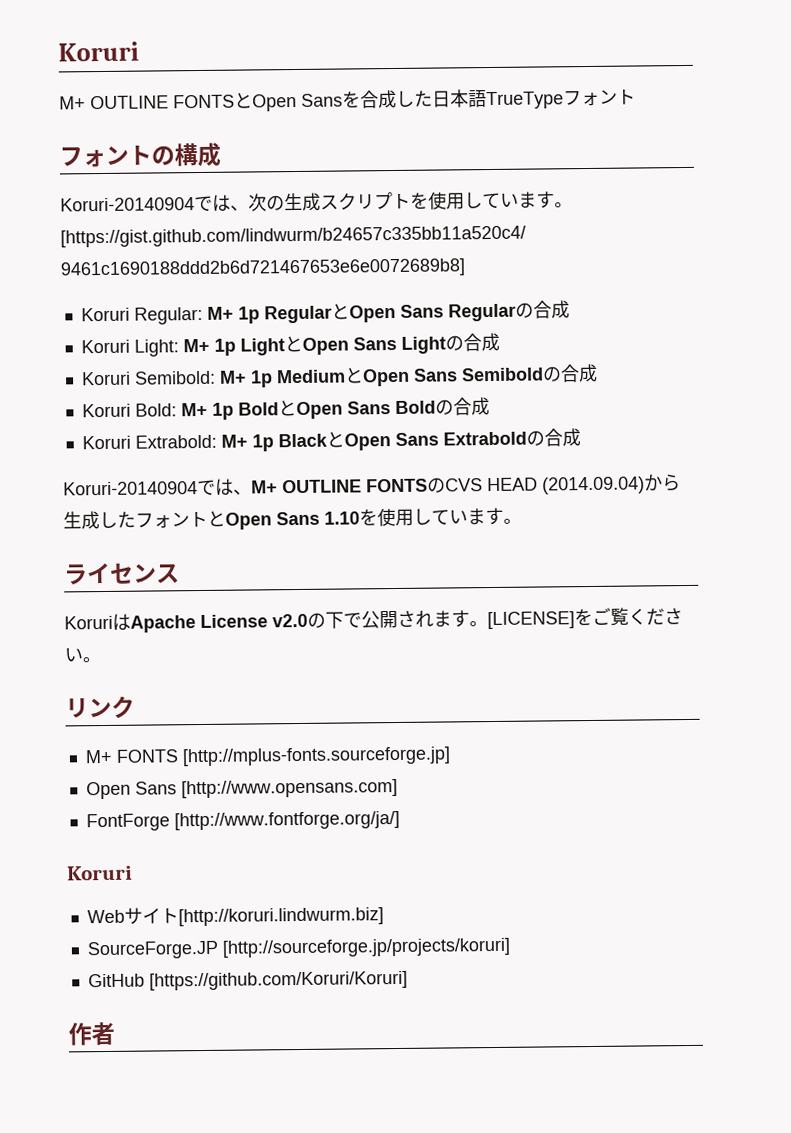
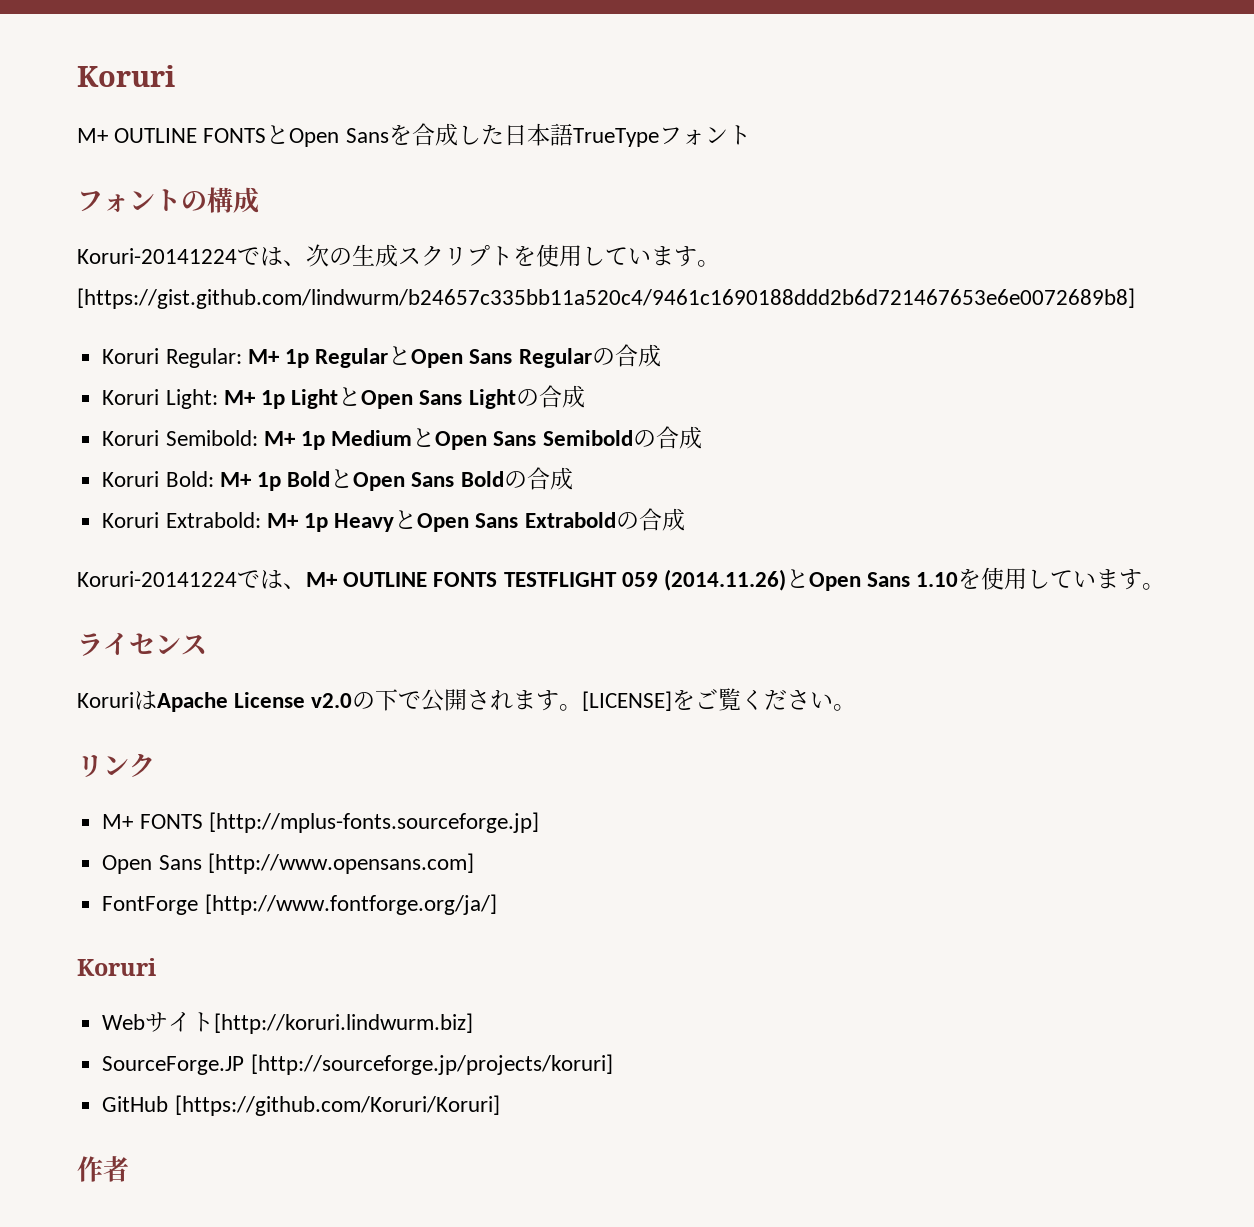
[60,197,195,212] Koruri-20140904 -> [77,248,237,264] Koruri-20141224
[277,433,328,448] Black -> [334,513,395,532] Heavy
[63,481,198,496] Koruri-20140904 -> [77,571,237,587] Koruri-20141224
[427,474,681,495] [63,511,208,530] のCVS HEAD (2014.09.04)から生成したフォント -> [503,569,787,591] TESTFLIGHT 059 (2014.11.26)

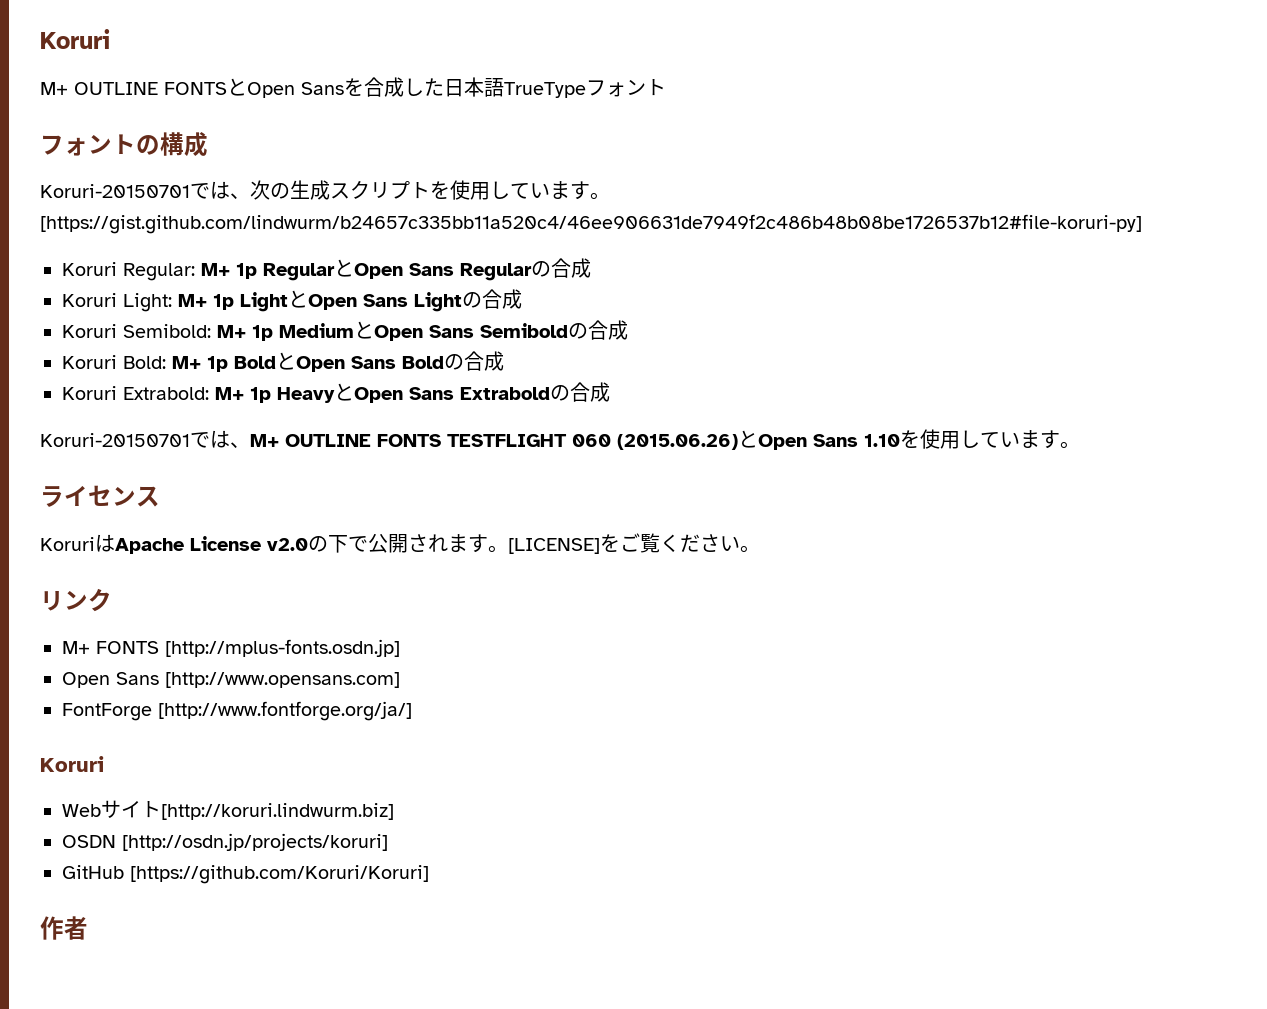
[77,248,237,264] Koruri-20141224 -> [40,184,190,198] Koruri-20150701
[77,288,1135,309] [https://gist.github.com/lindwurm/b24657c335bb11a520c4/9461c1690188ddd2b6d721467653e6e0072689b8] -> [40,214,1142,234] [https://gist.github.com/lindwurm/b24657c335bb11a520c4/46ee906631de7949f2c486b48b08be1726537b12#file-koruri-py]
[77,571,237,587] Koruri-20141224 -> [40,433,190,447] Koruri-20150701
[621,569,787,591] 059 (2014.11.26) -> [572,434,738,450] 060 (2015.06.26)
[208,812,539,833] [http://mplus-fonts.sourceforge.jp] -> [165,639,400,657] [http://mplus-fonts.osdn.jp]
[102,1054,613,1075] SourceForge.JP [http://sourceforge.jp/projects/koruri] -> [62,833,388,851] OSDN [http://osdn.jp/projects/koruri]

